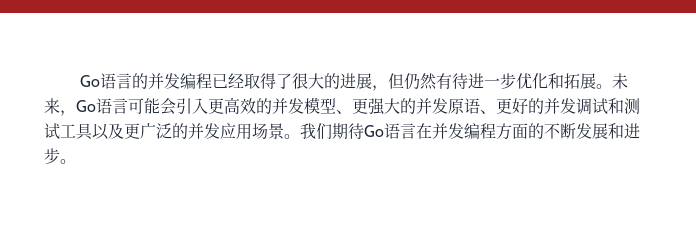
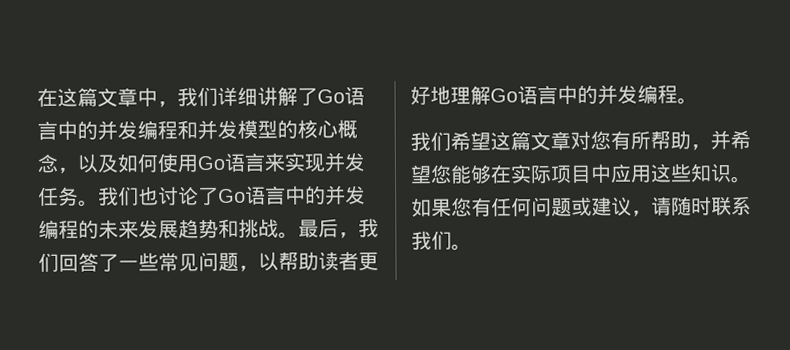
[80,73,629,91] [44,97,640,116] [44,123,640,140] [44,148,60,164] Go语言的并发编程已经取得了很大的进展，但仍然有待进一步优化和拓展。未来，Go语言可能会引入更高效的并发模型、更强大的并发原语、更好的并发调试和测试工具以及更广泛的并发应用场景。我们期待Go语言在并发编程方面的不断发展和进步 -> [37,86,365,108] [37,119,358,141] [37,152,365,174] [38,185,366,207] [38,218,379,239] [38,251,379,272] [410,84,698,105] [410,130,751,151] [410,163,752,184] [411,196,752,217] [411,230,452,250] 在这篇文章中，我们详细讲解了Go语言中的并发编程和并发模型的核心概念，以及如何使用Go语言来实现并发任务。我们也讨论了Go语言中的并发编程的未来发展趋势和挑战。最后，我们回答了一些常见问题，以帮助读者更好地理解Go语言中的并发编程。 // 我们希望这篇文章对您有所帮助，并希望您能够在实际项目中应用这些知识。如果您有任何问题或建议，请随时联系我们

